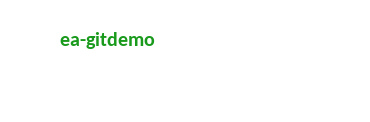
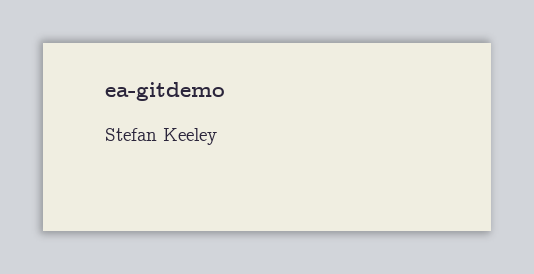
(155, 40) none -> [105,128,217,145] // Stefan Keeley

